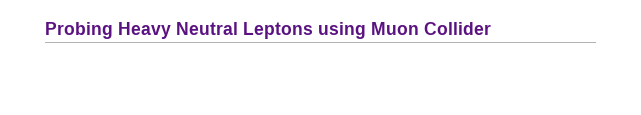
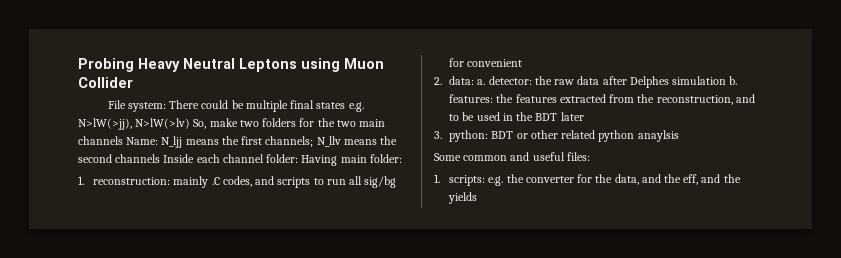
(491, 28) none -> [107,100,364,112] [78,118,386,130] [78,136,398,148] [78,154,402,166] [78,176,397,188] [449,58,523,67] [434,76,738,88] [449,94,755,105] [449,112,584,121] [434,130,679,142] [434,152,590,161] [434,174,741,186] [448,192,478,204] // File system: There could be multiple final states e.g. N>lW(>jj), N>lW(>lv) So, make two folders for the two main channels Name: N_ljj means the first channels; N_llv means the second channels Inside each channel folder: Having main folder: // 1. reconstruction: mainly .C codes, and scripts to run all sig/bg for convenient // 2. data: a. detector: the raw data after Delphes simulation b. features: the features extracted from the reconstruction, and to be used in the BDT later // 3. python: BDT or other related python anaylsis // Some common and useful files: // 1. scripts: e.g. the converter for the data, and the eff, and the yields

